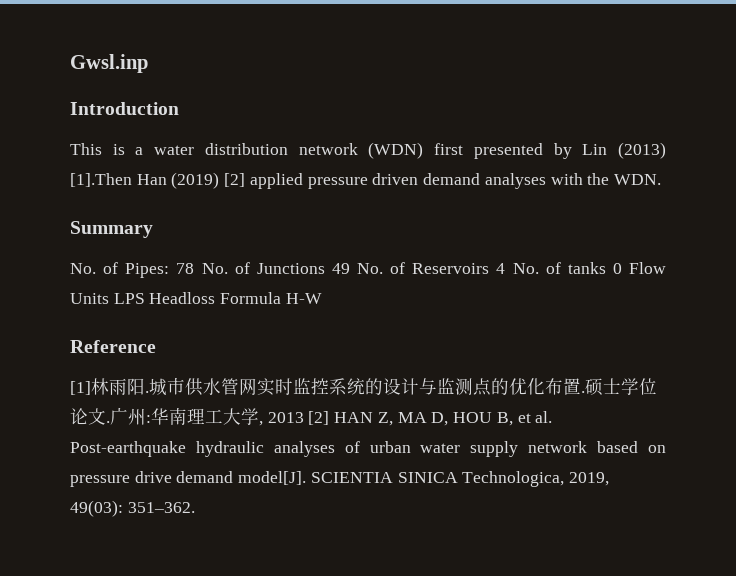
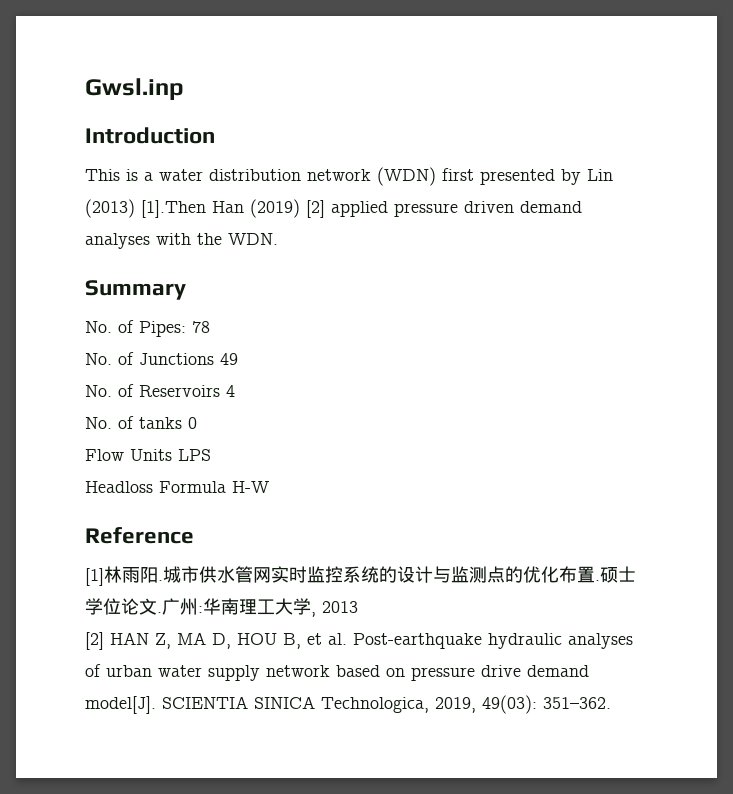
(195, 268) none -> (210, 327) //
(350, 268) none -> (238, 359) //
(506, 268) none -> (235, 391) //
(622, 268) none -> (197, 423) //
(145, 298) none -> (211, 455) //
(304, 417) none -> (358, 607) //

